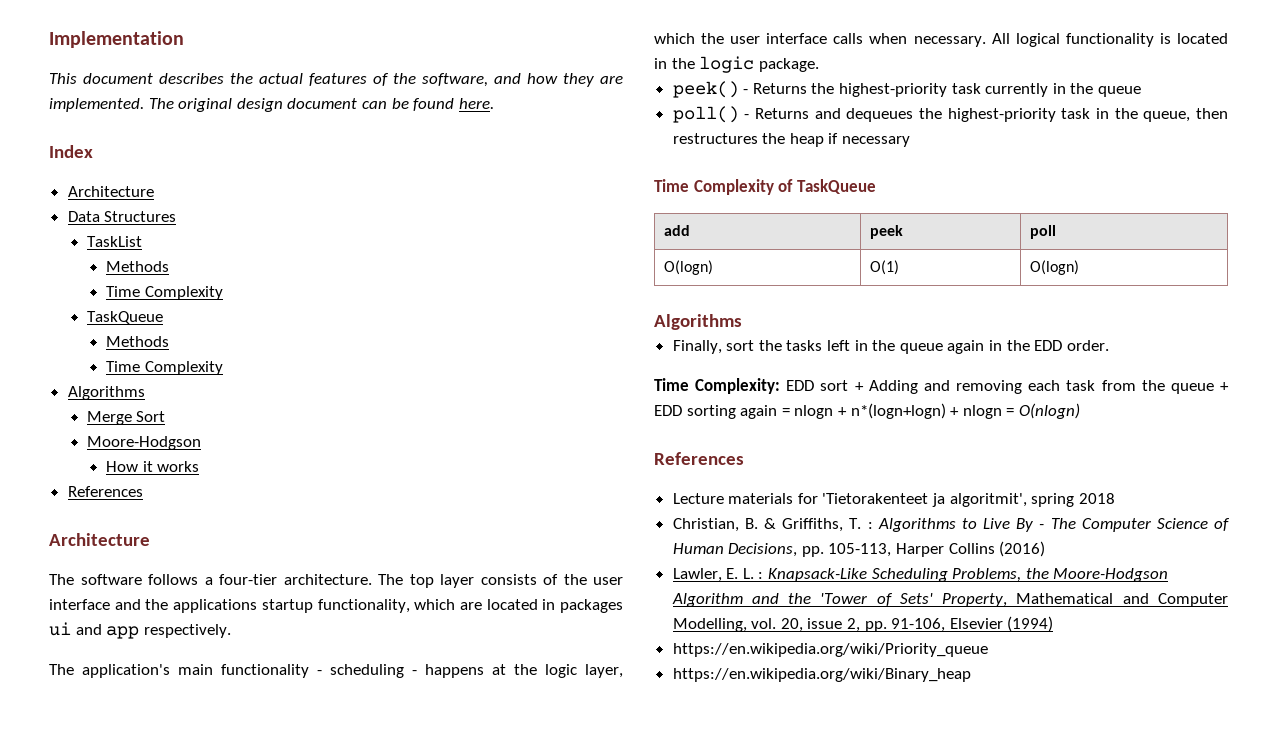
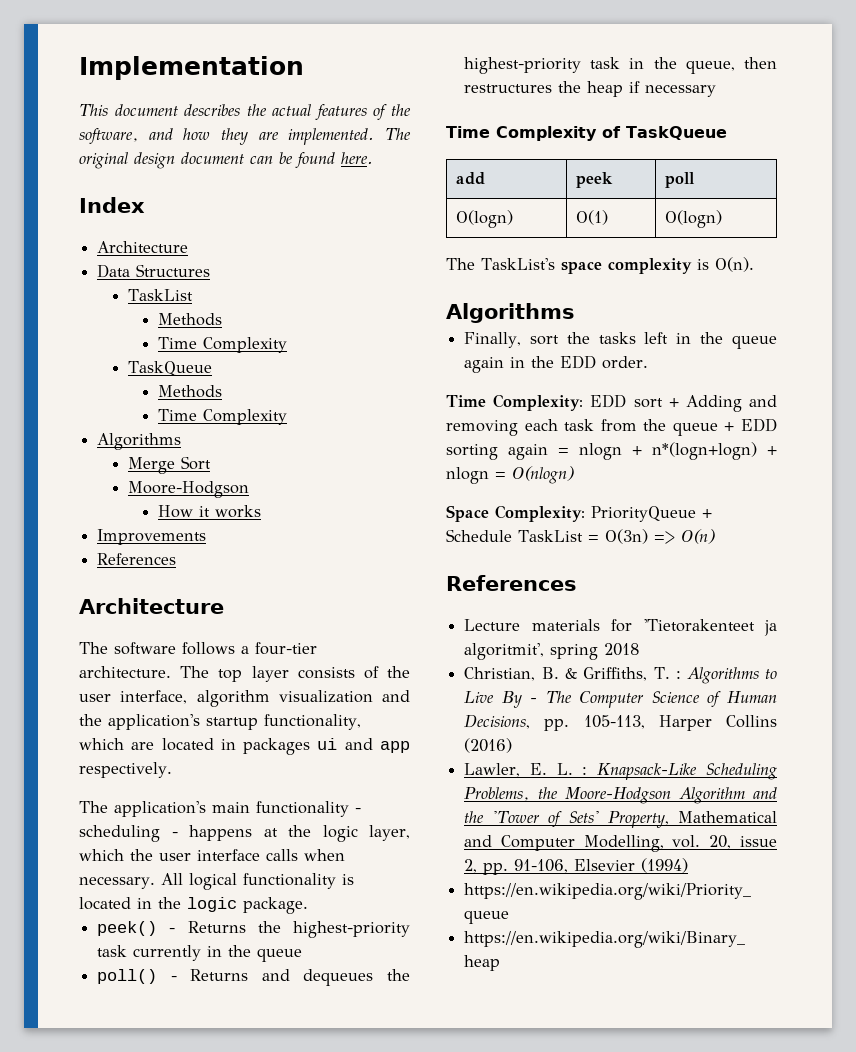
(200, 466) none -> [97,529,207,545] // Improvements
[49,599,258,613] interface and the applications -> [120,690,410,707] [79,714,200,730] interface, algorithm visualization and the application's
(1079, 267) none -> [446,257,754,274] // The TaskList's space complexity is O(n).
(1080, 411) none -> [446,505,712,522] [446,529,715,544] // Space Complexity: PriorityQueue + Schedule TaskList = O(3n) => O(n)

